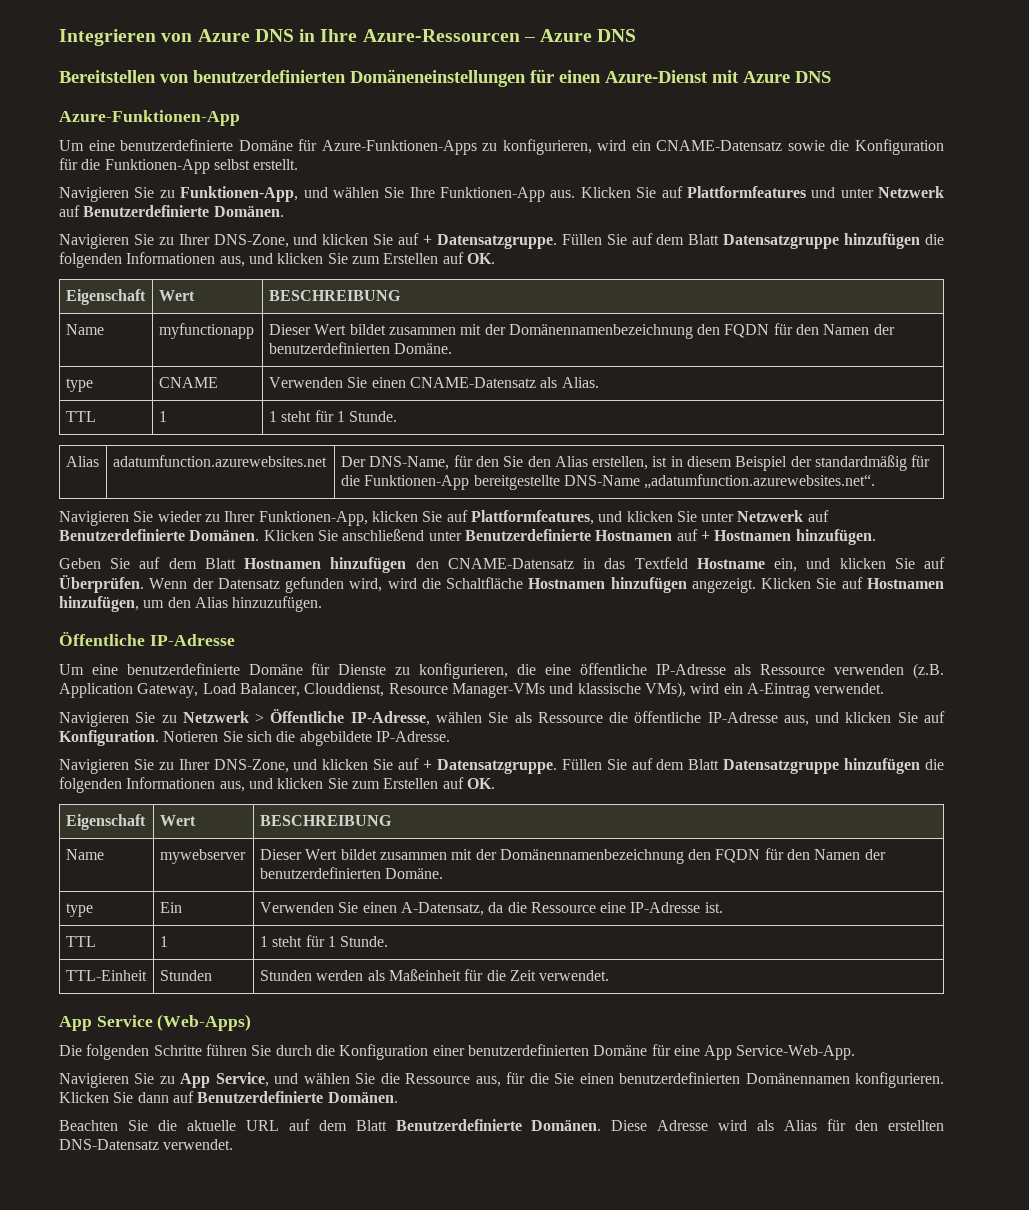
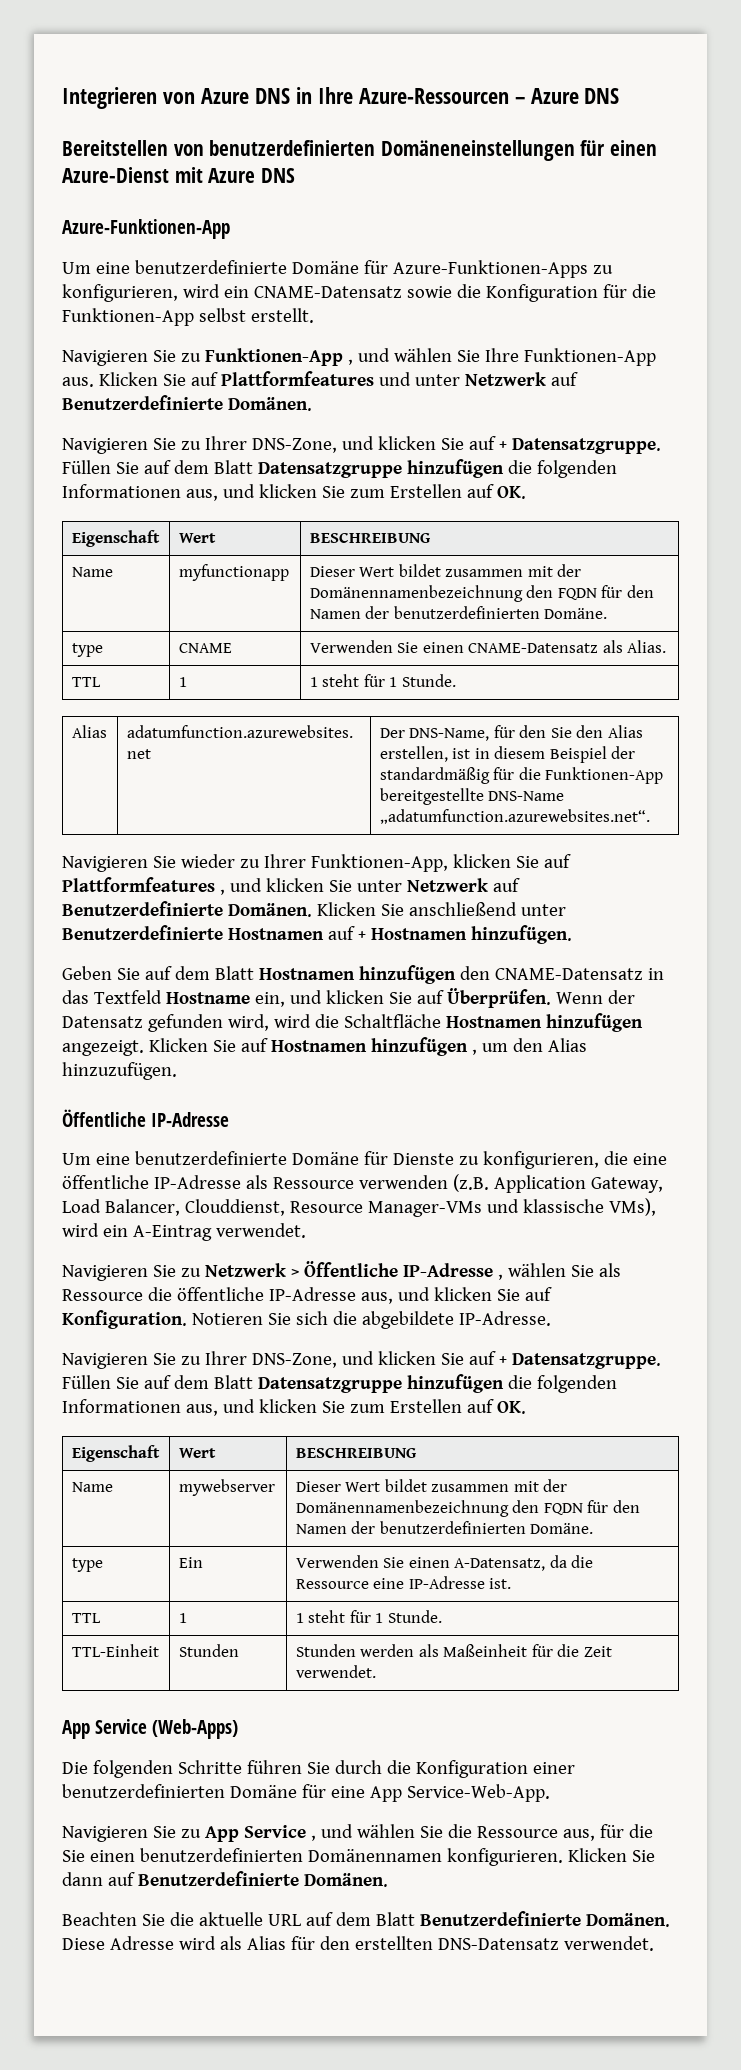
[180,186,299,202] Funktionen-App, -> [204,348,353,366] Funktionen-App ,
[470,510,594,525] Plattformfeatures, -> [62,877,225,895] Plattformfeatures ,
[59,596,139,612] hinzufügen, -> [370,1037,477,1056] hinzufügen ,
[350,711,430,726] IP-Adresse, -> [402,1263,503,1280] IP-Adresse ,
[215,1072,269,1087] Service, -> [243,1825,316,1841] Service ,

